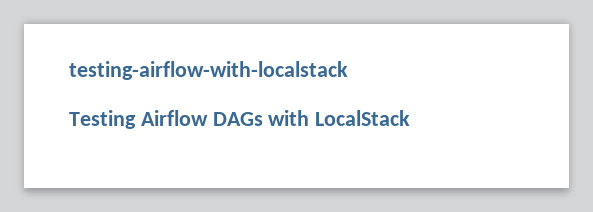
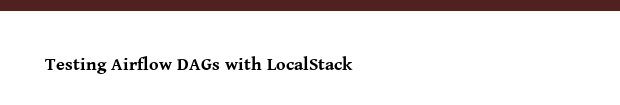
[69,61,348,80] testing-airflow-with-localstack // -> (45, 66) none

